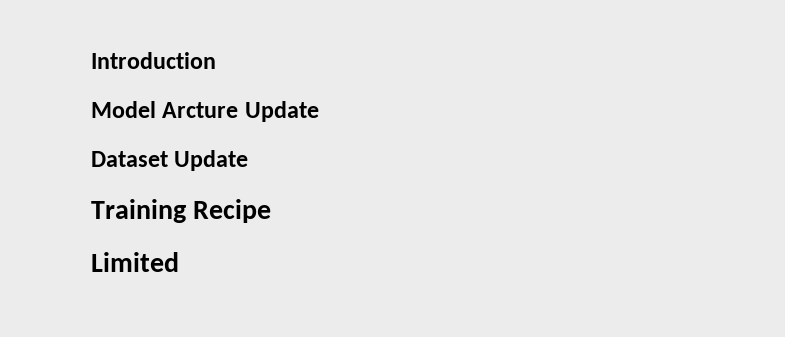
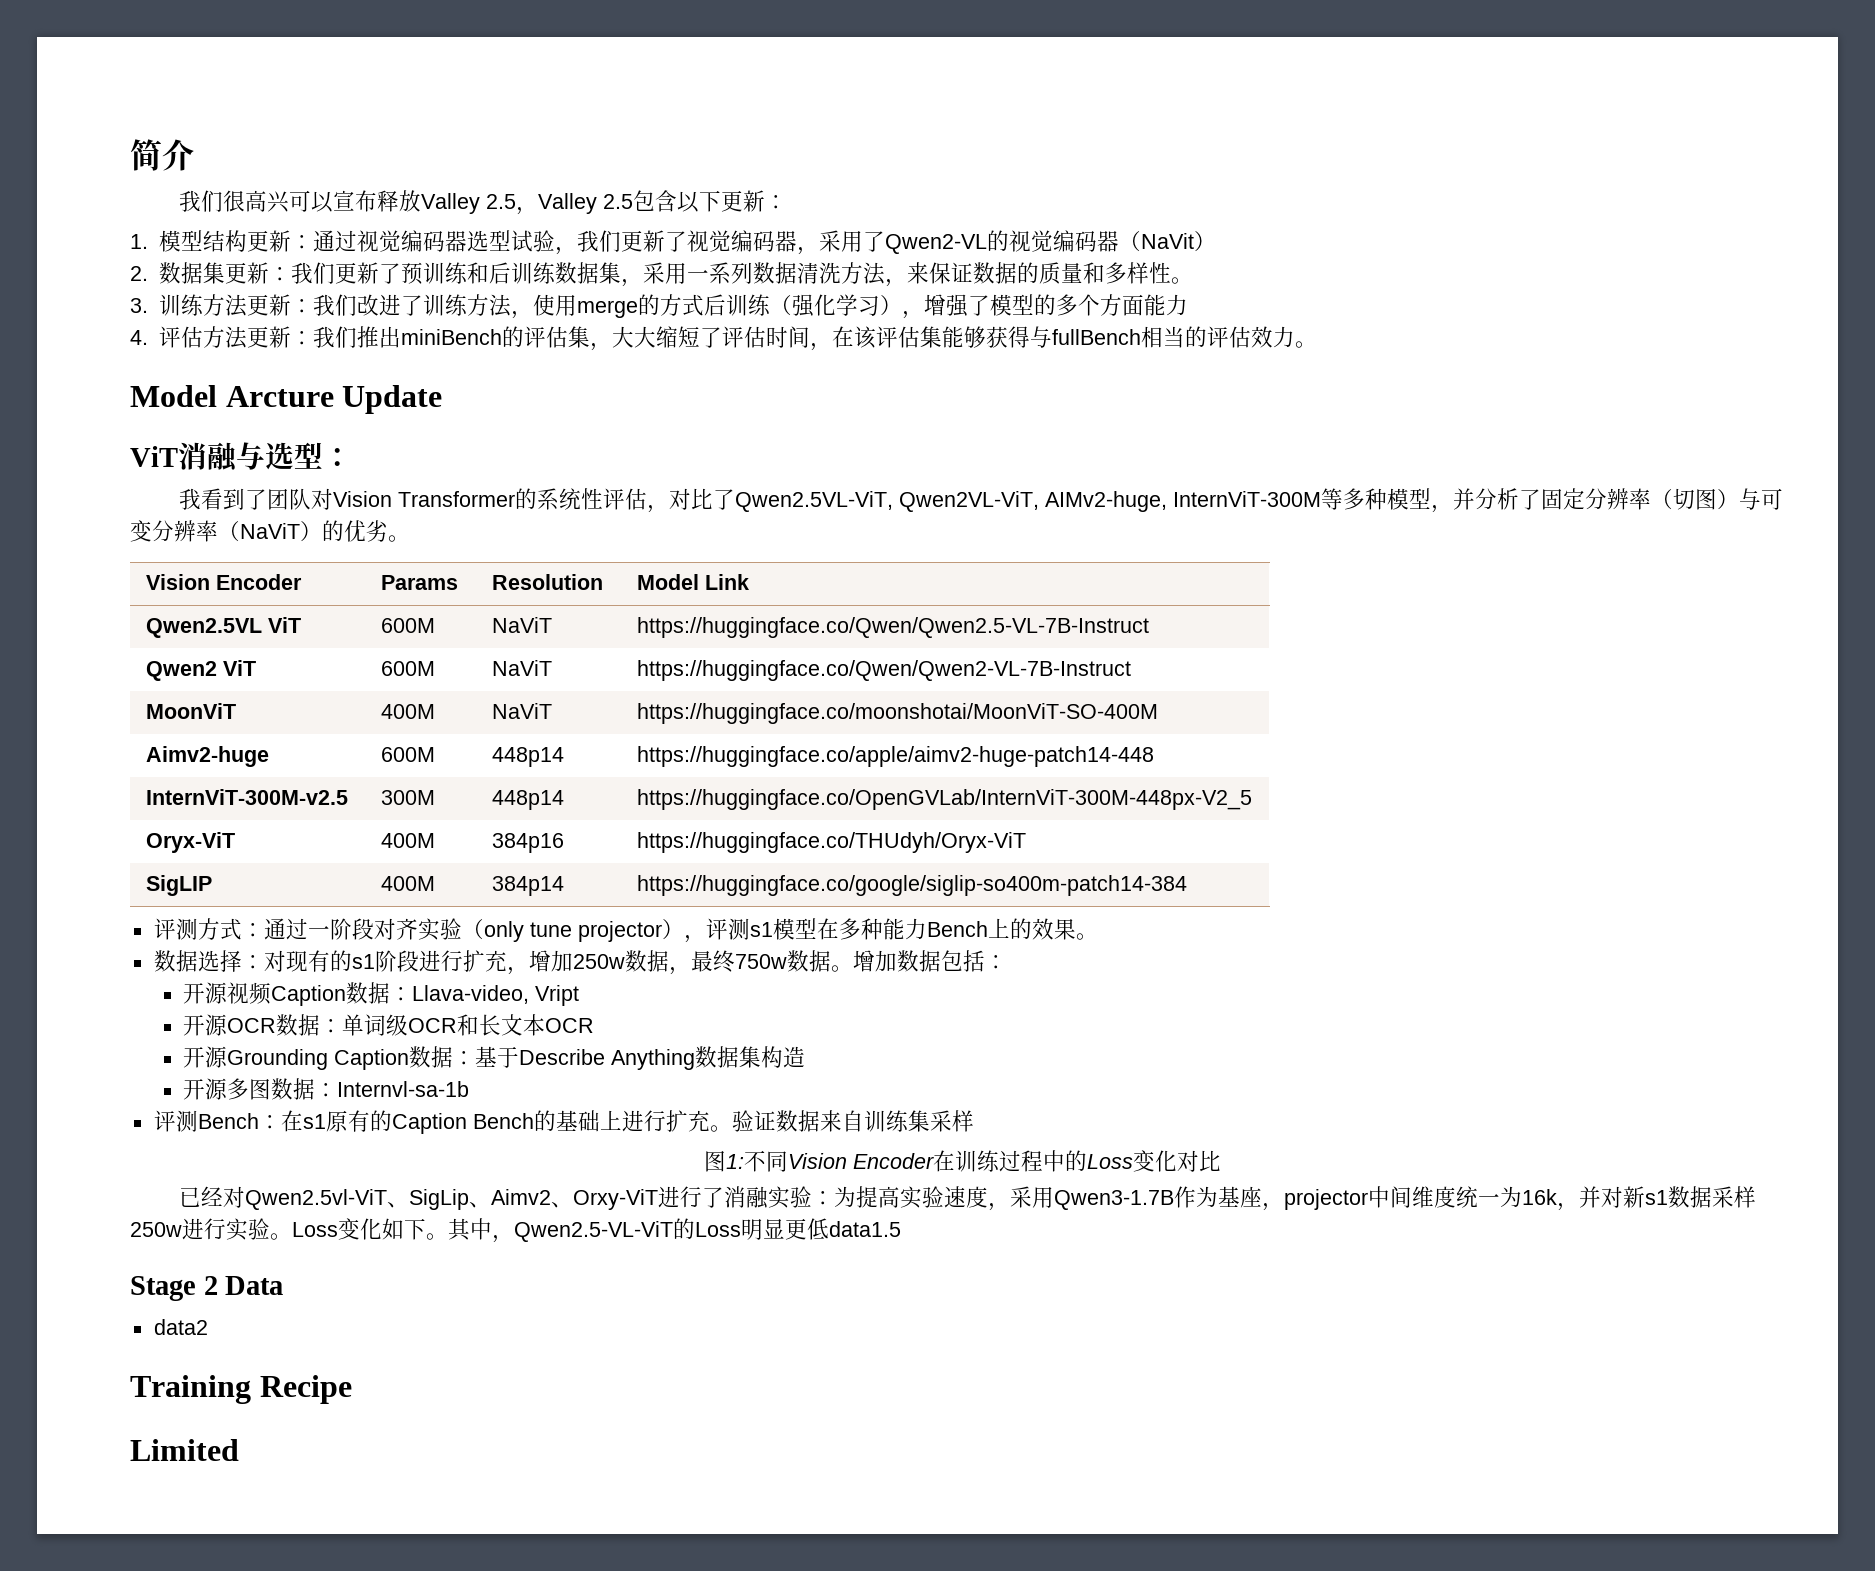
[91,52,216,69] [91,101,319,122] [91,150,249,171] Introduction // Model Arcture Update // Dataset Update -> [130,139,194,171] [178,190,787,215] [130,230,1217,255] [130,262,1194,287] [130,294,1189,319] [130,326,1318,351] [130,385,443,414] [130,442,352,472] [178,488,1783,513] [130,520,410,542] [146,574,303,590] [381,575,459,590] [492,574,604,590] [637,574,750,590] [146,617,302,638] [381,618,436,633] [492,617,553,633] [637,617,1150,638] [146,660,257,681] [381,661,436,676] [492,660,553,676] [637,660,1132,681] [146,703,237,719] [381,704,436,719] [492,703,553,719] [637,703,1159,724] [146,746,270,767] [381,747,436,762] [492,747,565,767] [637,746,1155,767] [146,789,349,805] [381,790,436,805] [492,790,565,810] [637,789,1253,810] [146,832,236,853] [381,833,436,848] [492,833,565,853] [637,832,1027,853] [146,875,213,896] [381,876,436,891] [492,876,565,896] [637,875,1188,896] [153,918,1098,943] [153,950,1007,975] [183,982,580,1006] [183,1014,595,1036] [183,1046,806,1070] [183,1078,470,1100] [153,1110,974,1134] [703,1150,1221,1172] [178,1186,1756,1211] [130,1218,901,1243] [130,1276,284,1301] [153,1319,208,1335] 简介 // 我们很高兴可以宣布释放Valley 2.5，Valley 2.5包含以下更新： // 1.模型结构更新：通过视觉编码器选型试验，我们更新了视觉编码器，采用了Qwen2-VL的视觉编码器（NaVit） // 2.数据集更新：我们更新了预训练和后训练数据集，采用一系列数据清洗方法，来保证数据的质量和多样性。 // 3.训练方法更新：我们改进了训练方法，使用merge的方式后训练（强化学习），增强了模型的多个方面能力 // 4.评估方法更新：我们推出miniBench的评估集，大大缩短了评估时间，在该评估集能够获得与fullBench相当的评估效力。 // Model Arcture Update // ViT消融与选型： // 我看到了团队对Vision Transformer的系统性评估，对比了Qwen2.5VL-ViT, Qwen2VL-ViT, AIMv2-huge, InternViT-300M等多种模型，并分析了固定分辨率（切图）与可变分辨率（NaViT）的优劣。 // Vision Encoder | Params | Resolution | Model Link // Qwen2.5VL ViT | 600M | NaViT | https://huggingface.co/Qwen/Qwen2.5-VL-7B-Instruct // Qwen2 ViT | 600M | NaViT | https://huggingface.co/Qwen/Qwen2-VL-7B-Instruct // MoonViT | 400M | NaViT | https://huggingface.co/moonshotai/MoonViT-SO-400M // Aimv2-huge | 600M | 448p14 | https://huggingface.co/apple/aimv2-huge-patch14-448 // InternViT-300M-v2.5 | 300M | 448p14 | https://huggingface.co/OpenGVLab/InternViT-300M-448px-V2_5 // Oryx-ViT | 400M | 384p16 | https://huggingface.co/THUdyh/Oryx-ViT // SigLIP | 400M | 384p14 | https://huggingface.co/google/siglip-so400m-patch14-384 // 评测方式：通过一阶段对齐实验（only tune projector），评测s1模型在多种能力Bench上的效果。 // 数据选择：对现有的s1阶段进行扩充，增加250w数据，最终750w数据。增加数据包括： // 开源视频Caption数据：Llava-video, Vript // 开源OCR数据：单词级OCR和长文本OCR // 开源Grounding Caption数据：基于Describe Anything数据集构造 // 开源多图数据：Internvl-sa-1b // 评测Bench：在s1原有的Caption Bench的基础上进行扩充。验证数据来自训练集采样 // 图1:不同Vision Encoder在训练过程中的Loss变化对比 // 已经对Qwen2.5vl-ViT、SigLip、Aimv2、Orxy-ViT进行了消融实验：为提高实验速度，采用Qwen3-1.7B作为基座，projector中间维度统一为16k，并对新s1数据采样250w进行实验。Loss变化如下。其中，Qwen2.5-VL-ViT的Loss明显更低data1.5 // Stage 2 Data // data2

